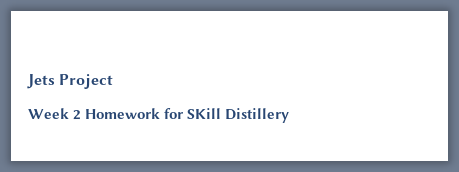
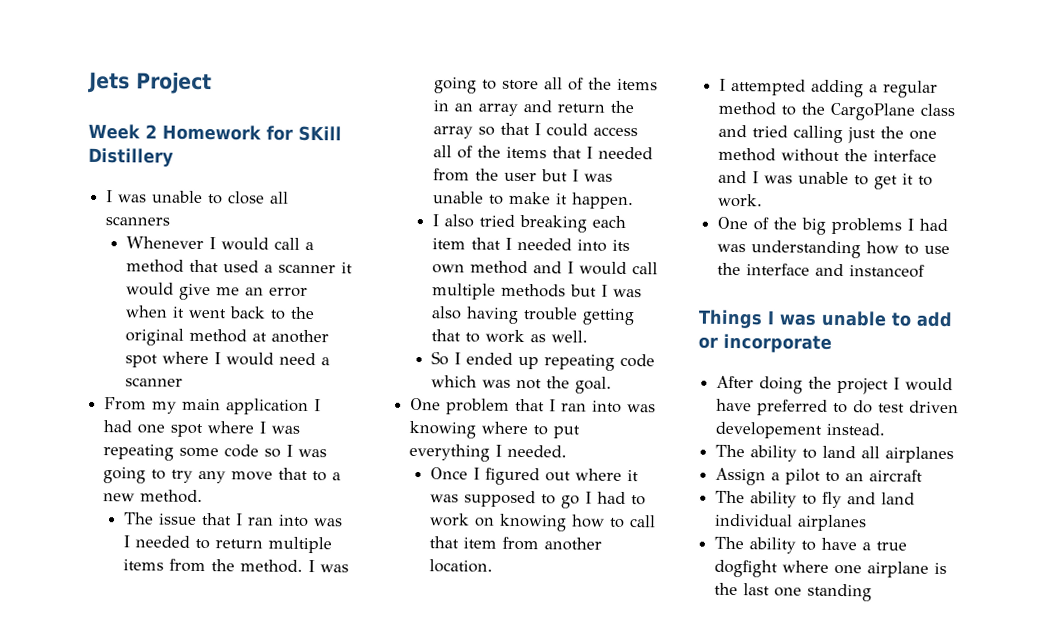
(290, 115) none -> [106,190,290,205] [105,216,171,226] [126,236,315,251] [126,259,354,274] [126,282,309,301] [125,305,316,320] [125,328,330,346] [125,351,331,368] [125,377,184,387] [104,397,322,416] [103,420,301,438] [103,444,328,461] [103,467,342,484] [103,489,204,504] [123,512,344,528] [123,535,333,554] [123,558,350,573] [434,77,659,94] [433,100,635,116] [433,122,639,139] [433,145,654,160] [433,168,614,182] [433,191,635,210] [432,214,627,233] [432,237,631,252] [432,260,659,276] [432,283,643,300] [431,306,636,326] [431,329,589,344] [431,351,656,371] [431,375,613,394] [410,397,657,415] [409,420,581,439] [409,443,568,462] [430,467,640,486] [430,490,647,509] [429,513,657,532] [429,536,603,551] [429,559,494,573] [719,78,939,98] [718,101,956,121] [718,124,938,144] [718,147,938,163] [718,170,934,190] [718,193,764,208] [717,216,949,235] [717,240,951,259] [717,262,926,278] [698,309,953,329] [698,333,832,353] [716,375,954,395] [716,398,960,416] [715,421,886,439] [715,444,955,464] [715,467,924,486] [715,490,916,509] [714,513,868,532] [714,536,908,554] [714,559,948,578] [714,582,873,602] // I was unable to close all scanners // Whenever I would call a method that used a scanner it would give me an error when it went back to the original method at another spot where I would need a scanner // From my main application I had one spot where I was repeating some code so I was going to try any move that to a new method. // The issue that I ran into was I needed to return multiple items from the method. I was going to store all of the items in an array and return the array so that I could access all of the items that I needed from the user but I was unable to make it happen. // I also tried breaking each item that I needed into its own method and I would call multiple methods but I was also having trouble getting that to work as well. // So I ended up repeating code which was not the goal. // One problem that I ran into was knowing where to put everything I needed. // Once I figured out where it was supposed to go I had to work on knowing how to call that item from another location. // I attempted adding a regular method to the CargoPlane class and tried calling just the one method without the interface and I was unable to get it to work. // One of the big problems I had was understanding how to use the interface and instanceof // Things I was unable to add or incorporate // After doing the project I would have preferred to do test driven developement instead. // The ability to land all airplanes // Assign a pilot to an aircraft // The ability to fly and land individual airplanes // The ability to have a true dogfight where one airplane is the last one standing

